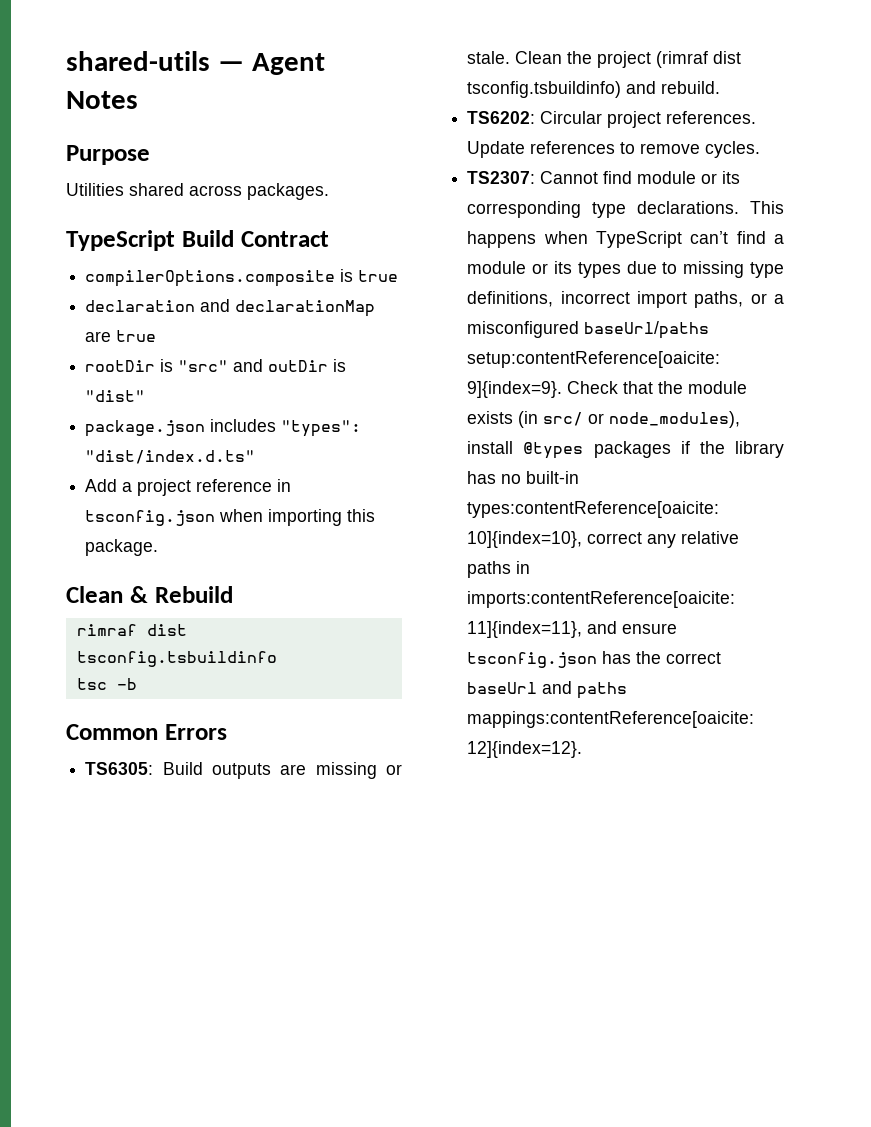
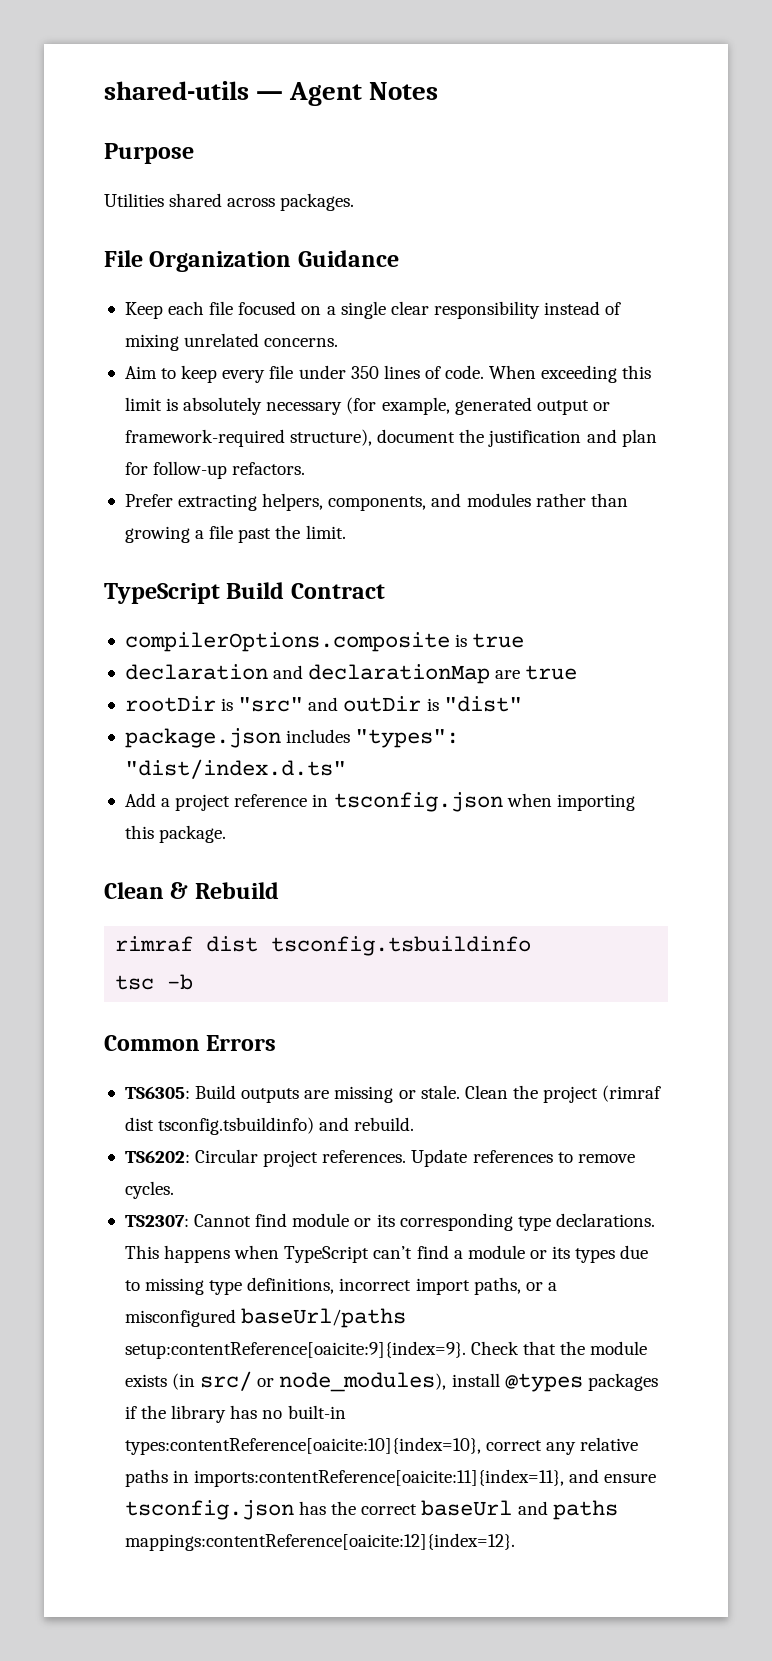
(329, 191) none -> [104,250,399,272] [124,301,622,319] [124,333,339,351] [124,365,652,383] [124,397,610,415] [124,429,657,447] [124,461,306,479] [124,493,628,511] [124,525,346,543] // File Organization Guidance // Keep each file focused on a single clear responsibility instead of mixing unrelated concerns. // Aim to keep every file under 350 lines of code. When exceeding this limit is absolutely necessary (for example, generated output or framework-required structure), document the justification and plan for follow-up refactors. // Prefer extracting helpers, components, and modules rather than growing a file past the limit.

